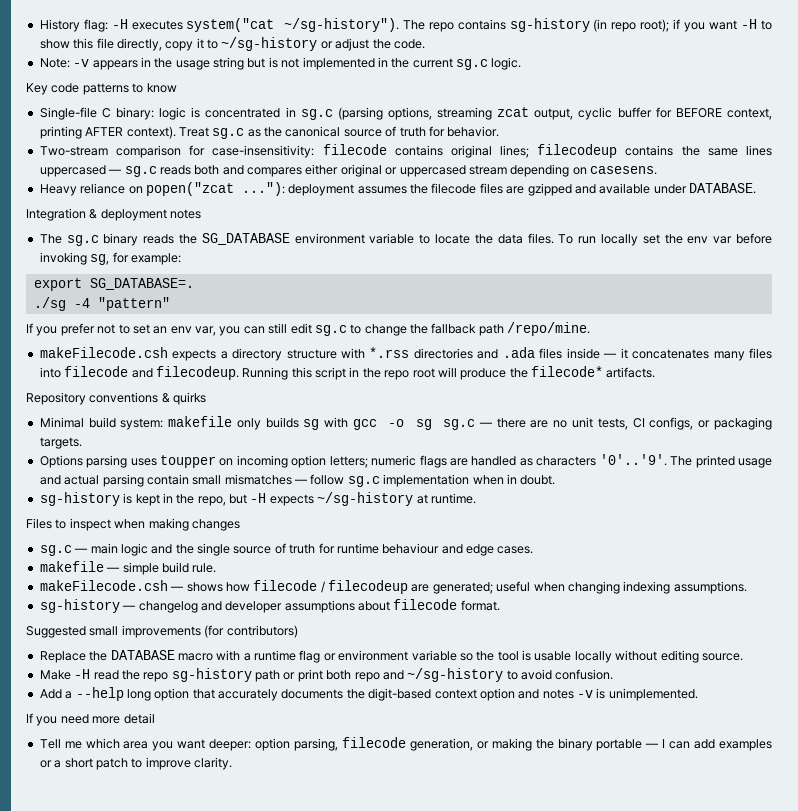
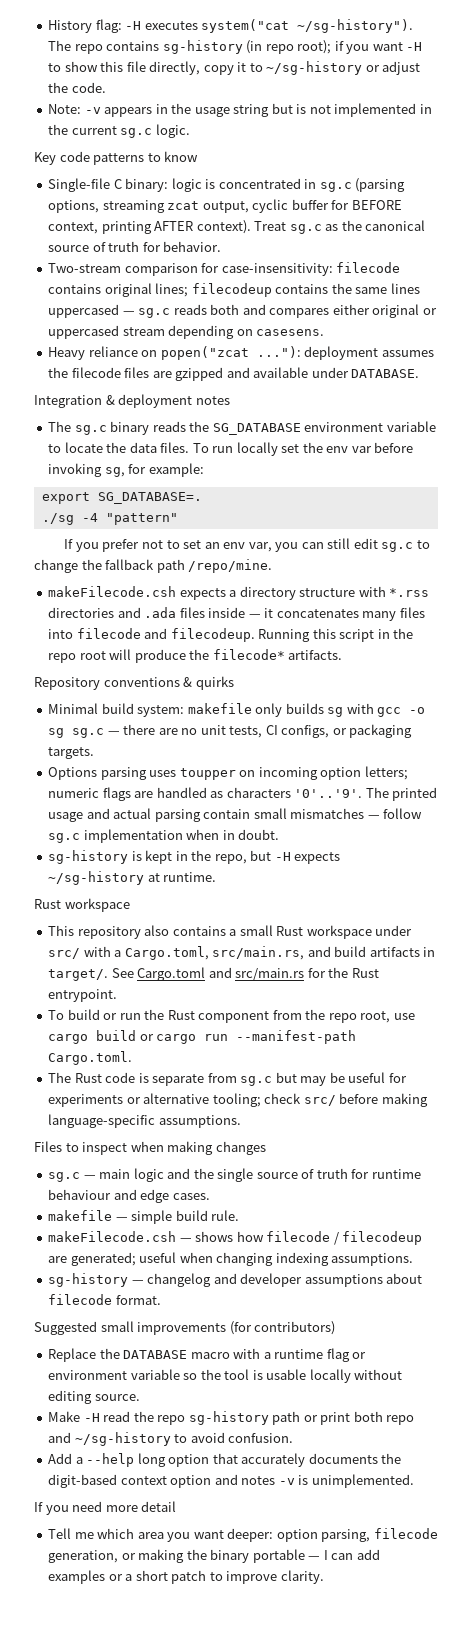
(476, 498) none -> [34,898,130,912] [48,925,413,939] [48,946,436,960] [48,967,379,981] [48,989,118,1002] [48,1009,415,1023] [48,1030,357,1044] [48,1051,133,1065] [48,1072,407,1086] [48,1093,428,1107] [48,1114,241,1128] // Rust workspace // This repository also contains a small Rust workspace under src/ with a Cargo.toml, src/main.rs, and build artifacts in target/. See Cargo.toml and src/main.rs for the Rust entrypoint. // To build or run the Rust component from the repo root, use cargo build or cargo run --manifest-path Cargo.toml. // The Rust code is separate from sg.c but may be useful for experiments or alternative tooling; check src/ before making language-specific assumptions.

